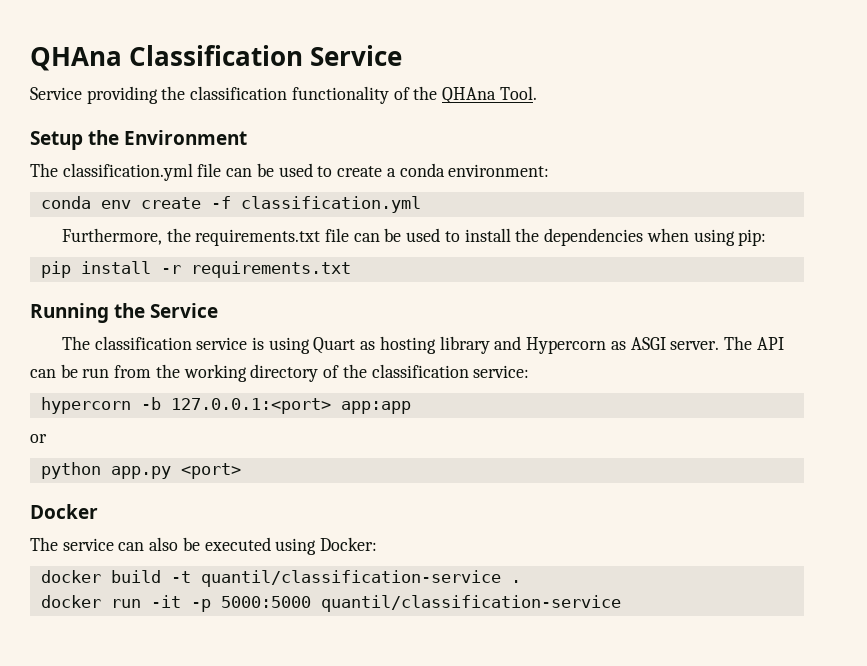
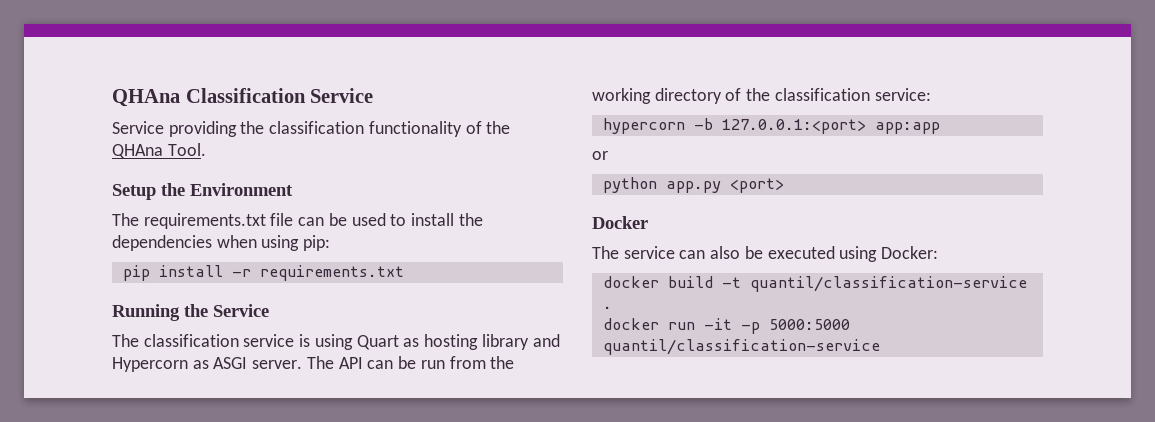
[62,163,550,181] [40,196,421,213] [61,228,191,245] classification.yml file can be used to create a conda environment: // conda env create -f classification.yml // Furthermore, the -> (139, 219) none

